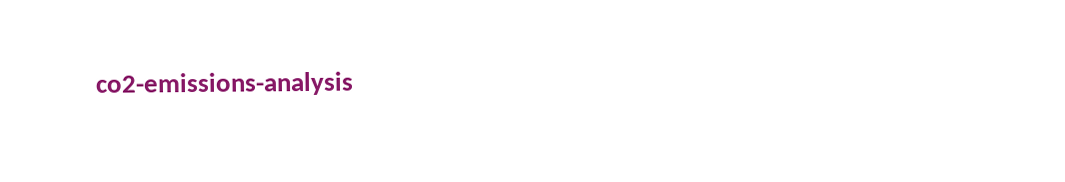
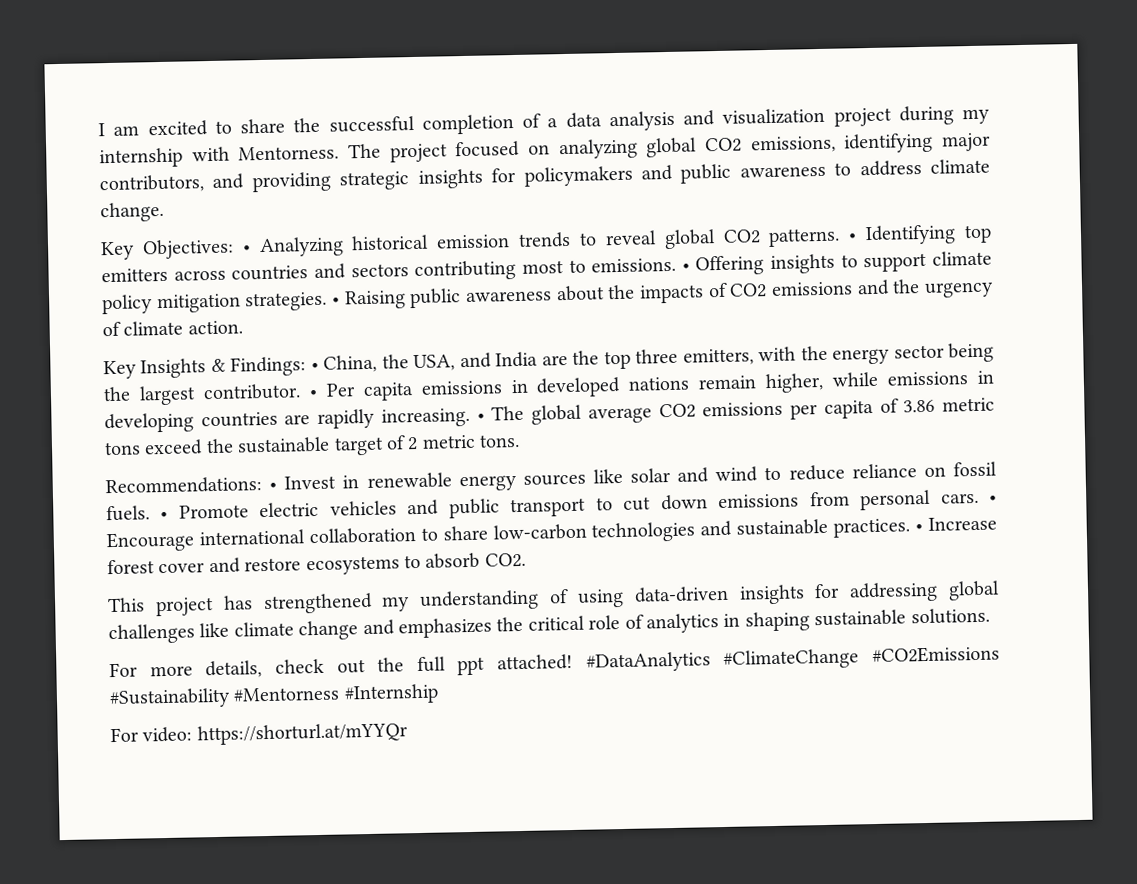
[95,71,354,97] co2-emissions-analysis -> [98,105,990,137] [99,132,991,169] [99,158,990,194] [100,201,164,223] [100,224,993,261] [101,250,992,283] [102,279,994,315] [102,320,243,337] [103,342,995,380] [103,370,995,406] [104,397,996,434] [104,433,521,456] [105,461,997,495] [106,489,998,522] [106,516,997,553] [107,552,526,576] [107,580,1001,617] [108,607,990,645] [109,645,1000,679] [109,683,439,710] [110,722,408,746] I am excited to share the successful completion of a data analysis and visualization project during my internship with Mentorness. The project focused on analyzing global CO2 emissions, identifying major contributors, and providing strategic insights for policymakers and public awareness to address climate change. // Key Objectives: • Analyzing historical emission trends to reveal global CO2 patterns. • Identifying top emitters across countries and sectors contributing most to emissions. • Offering insights to support climate policy mitigation strategies. • Raising public awareness about the impacts of CO2 emissions and the urgency of climate action. // Key Insights & Findings: • China, the USA, and India are the top three emitters, with the energy sector being the largest contributor. • Per capita emissions in developed nations remain higher, while emissions in developing countries are rapidly increasing. • The global average CO2 emissions per capita of 3.86 metric tons exceed the sustainable target of 2 metric tons. // Recommendations: • Invest in renewable energy sources like solar and wind to reduce reliance on fossil fuels. • Promote electric vehicles and public transport to cut down emissions from personal cars. • Encourage international collaboration to share low-carbon technologies and sustainable practices. • Increase forest cover and restore ecosystems to absorb CO2. // This project has strengthened my understanding of using data-driven insights for addressing global challenges like climate change and emphasizes the critical role of analytics in shaping sustainable solutions. // For more details, check out the full ppt attached! #DataAnalytics #ClimateChange #CO2Emissions #Sustainability #Mentorness #Internship // For video: https://shorturl.at/mYYQr

